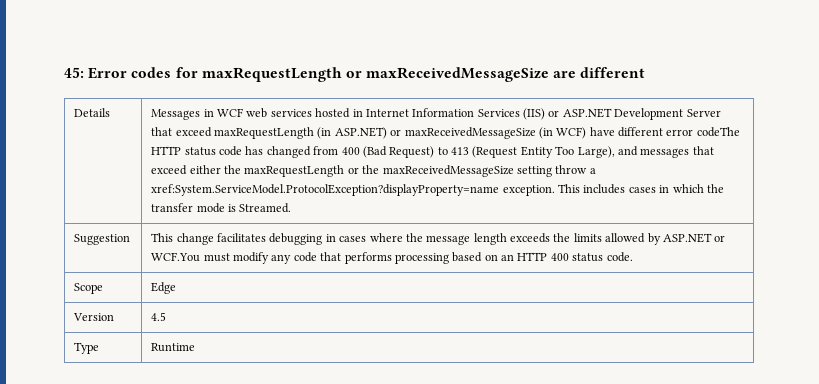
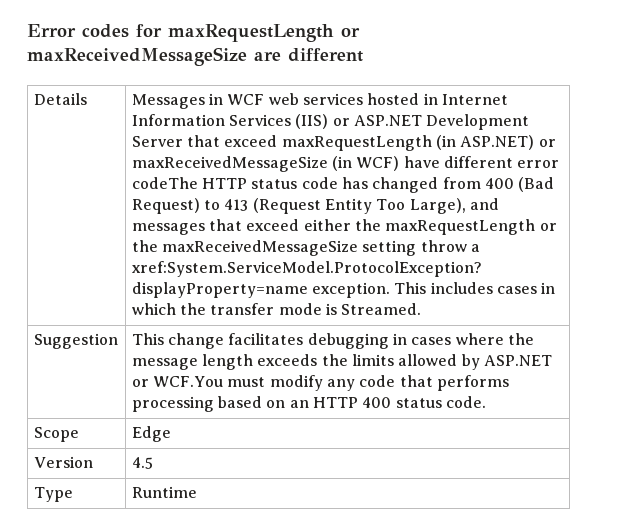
[64,67,84,78] 45: -> (27, 30) none

